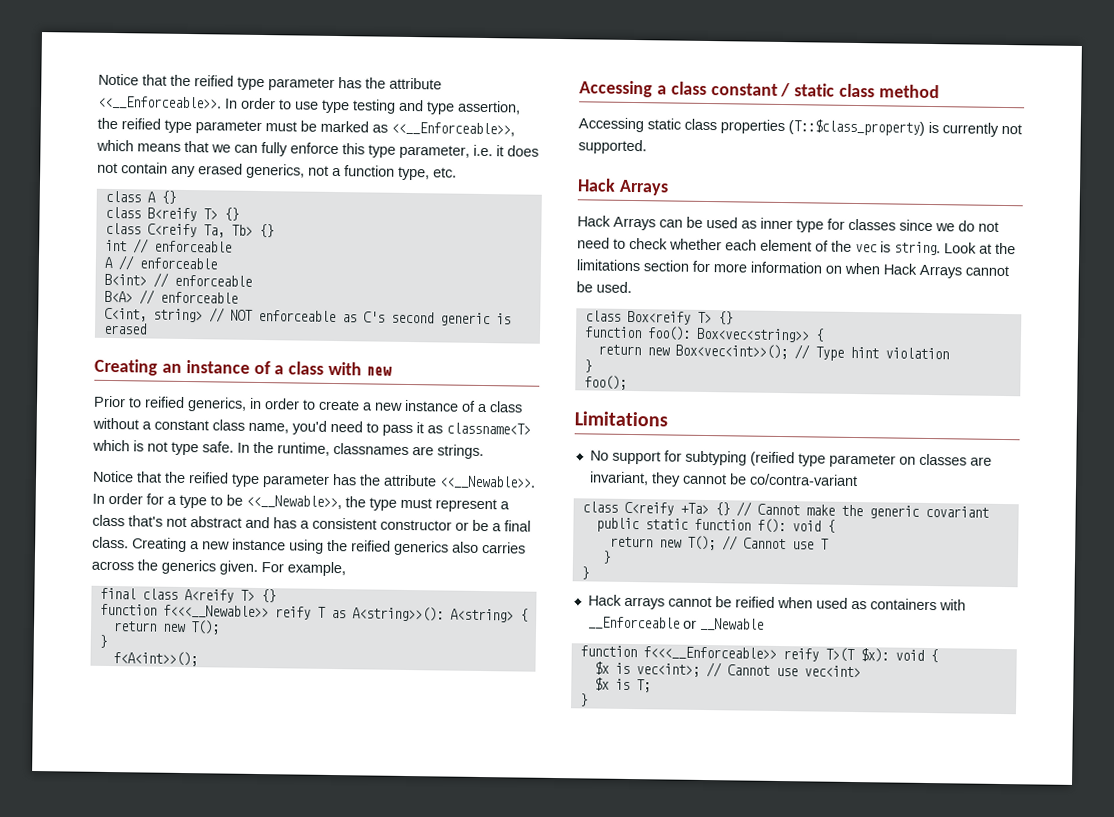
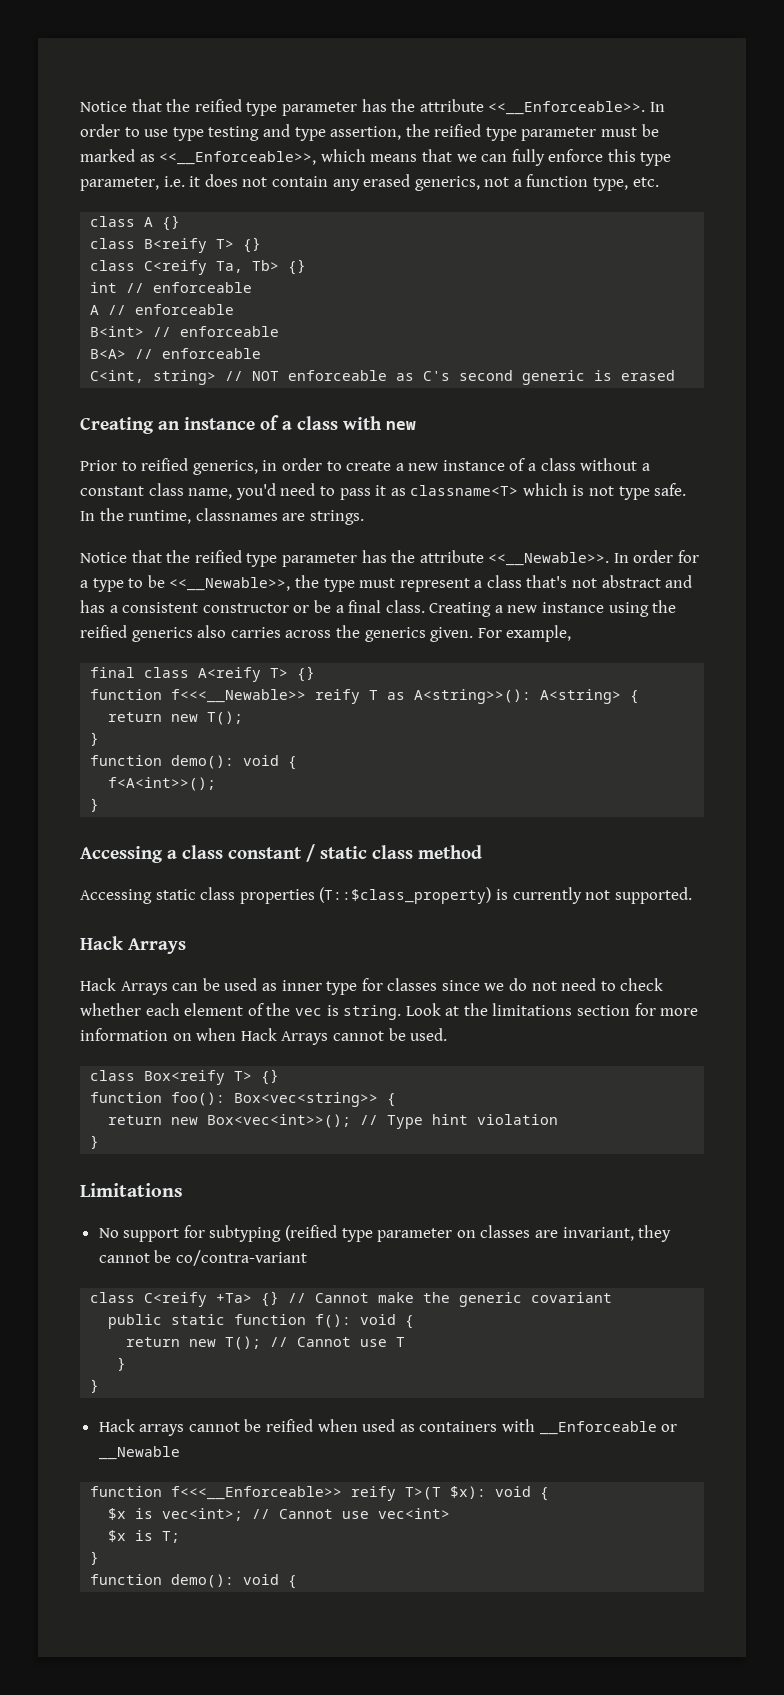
(107, 641) none -> [90,755,298,770] // function demo(): void {
(198, 659) none -> [90,798,100,812] // }
[583,375,627,390] // foo(); -> (100, 1142) none
(588, 700) none -> [90,1574,298,1589] // function demo(): void {

